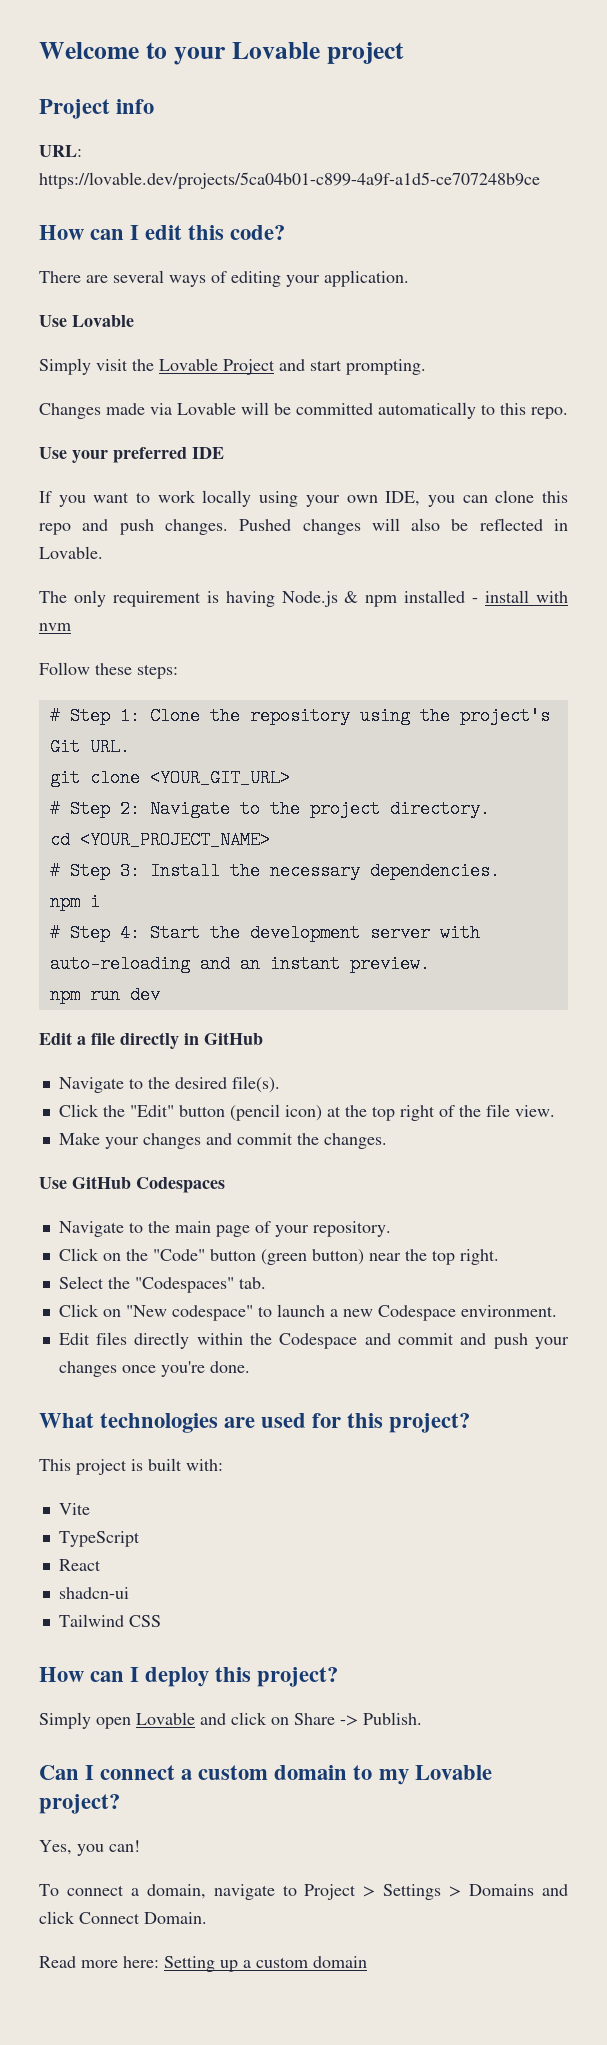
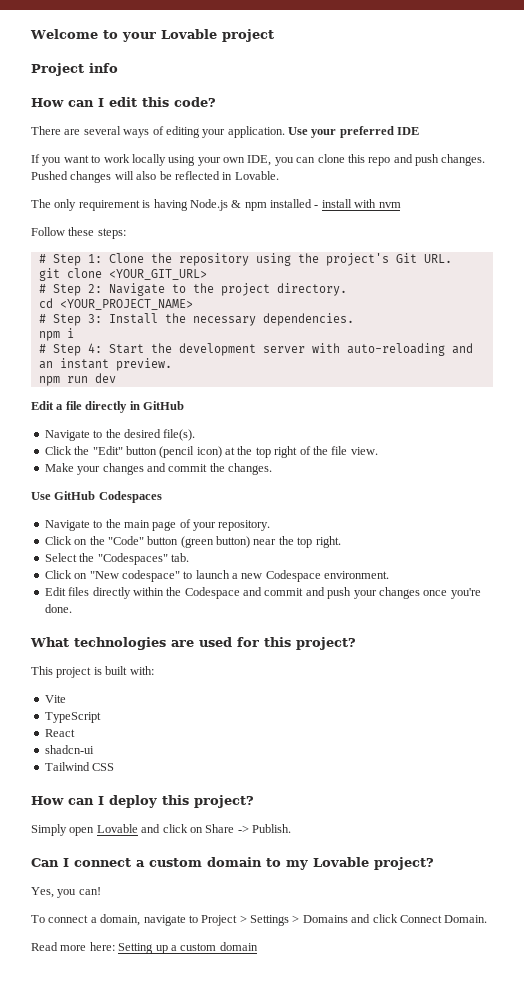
[39,145,82,157] [39,172,540,189] // URL: https://lovable.dev/projects/5ca04b01-c899-4a9f-a1d5-ce707248b9ce -> (118, 68) none
[39,315,134,327] [39,358,426,375] [39,402,568,419] // Use Lovable // Simply visit the Lovable Project and start prompting. // Changes made via Lovable will be committed automatically to this repo. // -> (285, 132) none

